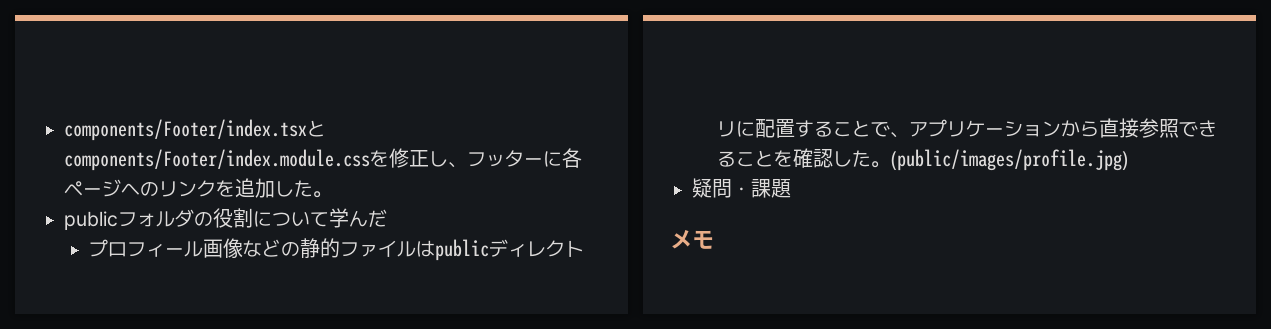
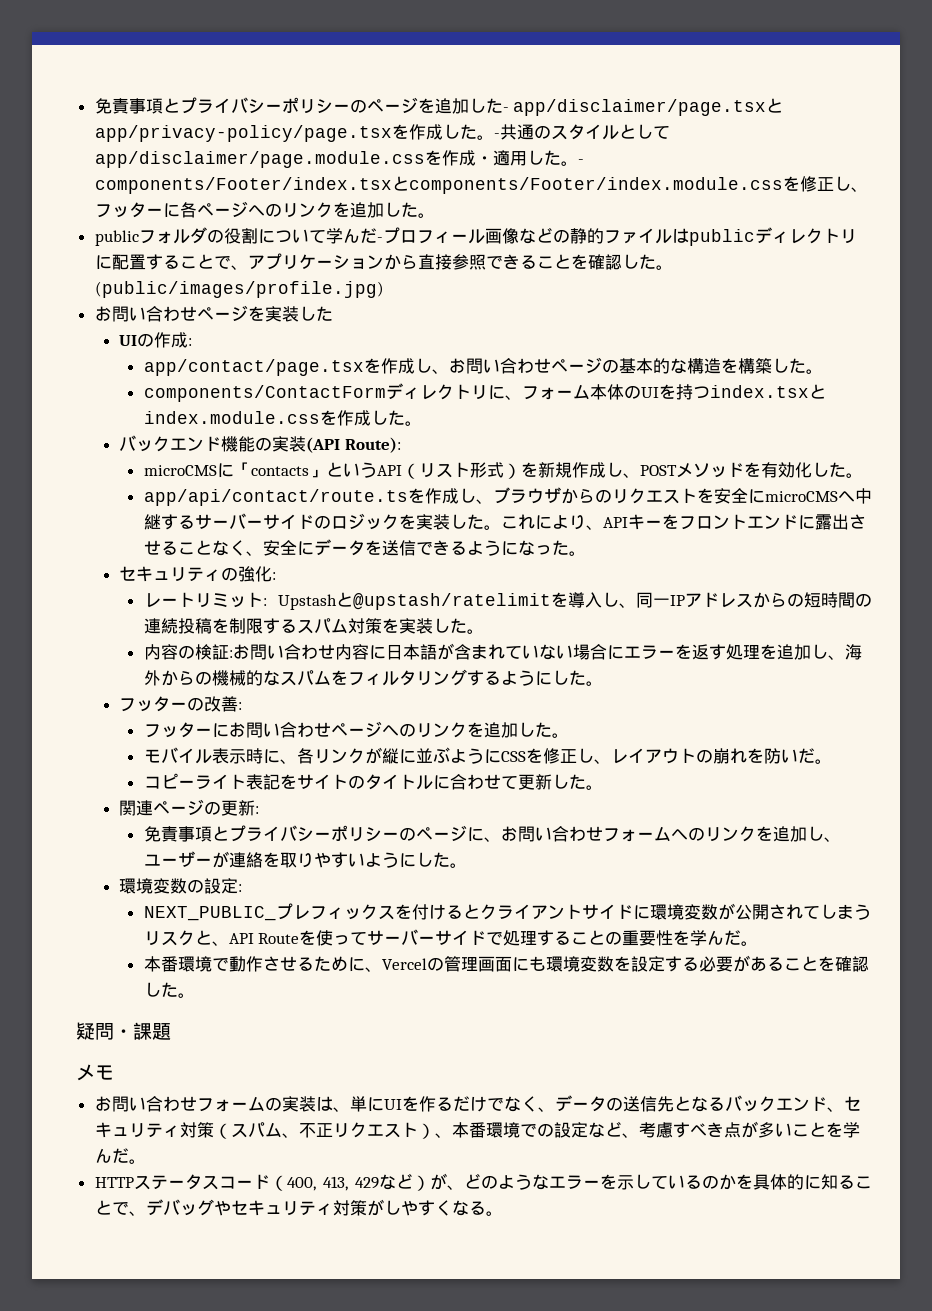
(64, 130) none -> [94,97,784,116] [94,124,670,142] [94,150,584,168] 免責事項とプライバシーポリシーのページを追加した- app/disclaimer/page.tsxとapp/privacy-policy/page.tsxを作成した。-共通のスタイルとしてapp/disclaimer/page.module.cssを作成・適用した。-
(387, 218) // -> [376,237,383,242] -
[692,178,791,198] [670,230,714,249] 疑問・課題 // メモ -> [94,305,333,322] [119,332,193,348] [143,357,823,376] [143,383,826,402] [143,410,422,426] [119,435,401,453] [143,462,863,479] [143,487,872,506] [143,513,866,530] [143,539,586,556] [119,566,277,582] [143,592,872,610] [143,618,484,634] [143,643,862,660] [143,669,603,686] [119,696,243,712] [143,721,569,738] [143,747,832,764] [143,773,603,790] [119,799,260,816] [143,825,841,842] [143,851,467,868] [119,878,243,894] [143,903,871,921] [143,929,759,946] [143,955,869,972] [143,982,195,998] [76,1022,171,1040] [76,1064,114,1081] [94,1095,861,1112] [94,1121,860,1139] [94,1148,146,1164] [94,1173,872,1191] [94,1199,503,1216] お問い合わせページを実装した // UIの作成: // app/contact/page.tsxを作成し、お問い合わせページの基本的な構造を構築した。 // components/ContactFormディレクトリに、フォーム本体のUIを持つindex.tsxとindex.module.cssを作成した。 // バックエンド機能の実装(API Route): // microCMSに「contacts」というAPI（リスト形式）を新規作成し、POSTメソッドを有効化した。 // app/api/contact/route.tsを作成し、ブラウザからのリクエストを安全にmicroCMSへ中継するサーバーサイドのロジックを実装した。これにより、APIキーをフロントエンドに露出させることなく、安全にデータを送信できるようになった。 // セキュリティの強化: // レートリミット: Upstashと@upstash/ratelimitを導入し、同一IPアドレスからの短時間の連続投稿を制限するスパム対策を実装した。 // 内容の検証:お問い合わせ内容に日本語が含まれていない場合にエラーを返す処理を追加し、海外からの機械的なスパムをフィルタリングするようにした。 // フッターの改善: // フッターにお問い合わせページへのリンクを追加した。 // モバイル表示時に、各リンクが縦に並ぶようにCSSを修正し、レイアウトの崩れを防いだ。 // コピーライト表記をサイトのタイトルに合わせて更新した。 // 関連ページの更新: // 免責事項とプライバシーポリシーのページに、お問い合わせフォームへのリンクを追加し、ユーザーが連絡を取りやすいようにした。 // 環境変数の設定: // NEXT_PUBLIC_プレフィックスを付けるとクライアントサイドに環境変数が公開されてしまうリスクと、API Routeを使ってサーバーサイドで処理することの重要性を学んだ。 // 本番環境で動作させるために、Vercelの管理画面にも環境変数を設定する必要があることを確認した。 // 疑問・課題 // メモ // お問い合わせフォームの実装は、単にUIを作るだけでなく、データの送信先となるバックエンド、セキュリティ対策（スパム、不正リクエスト）、本番環境での設定など、考慮すべき点が多いことを学んだ。 // HTTPステータスコード（400, 413, 429など）が、どのようなエラーを示しているのかを具体的に知ることで、デバッグやセキュリティ対策がしやすくなる。

